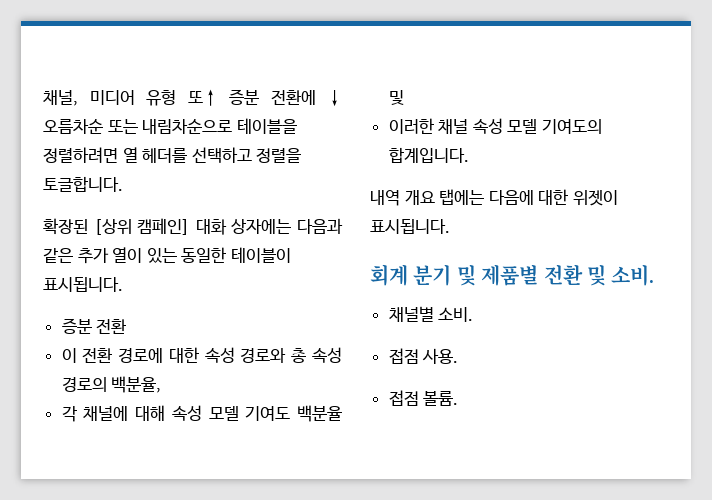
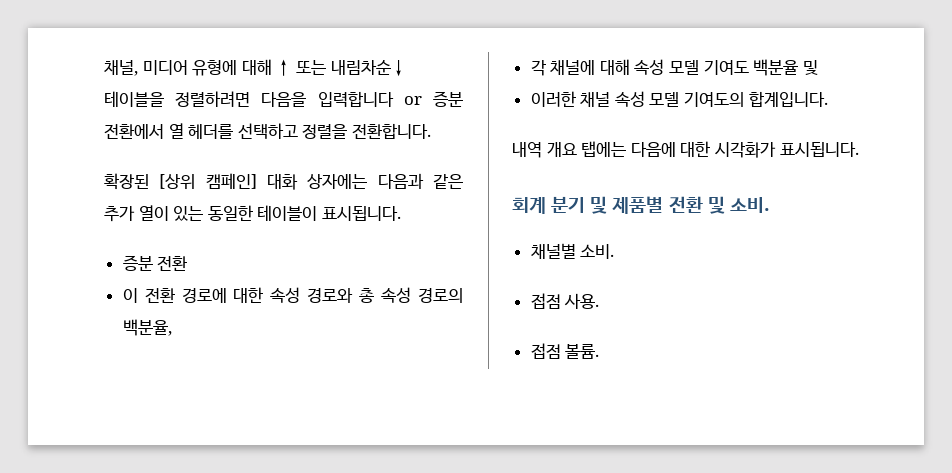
[146,89,342,107] [43,118,297,134] [43,147,118,163] 유형 또↑ 증분 전환에 ↓ 오름차순 또는 내림차순으로 테이블을 정렬하려면 -> [192,59,406,77] [104,91,463,107] [104,124,164,139] 유형에 대해 ↑ 또는 내림차순↓ 테이블을 정렬하려면 다음을 입력합니다 or 증분 전환에서
[43,176,123,192] 토글합니다. -> [351,123,431,139] 전환합니다.
[572,190,618,206] 위젯이 -> [714,142,776,158] 시각화가

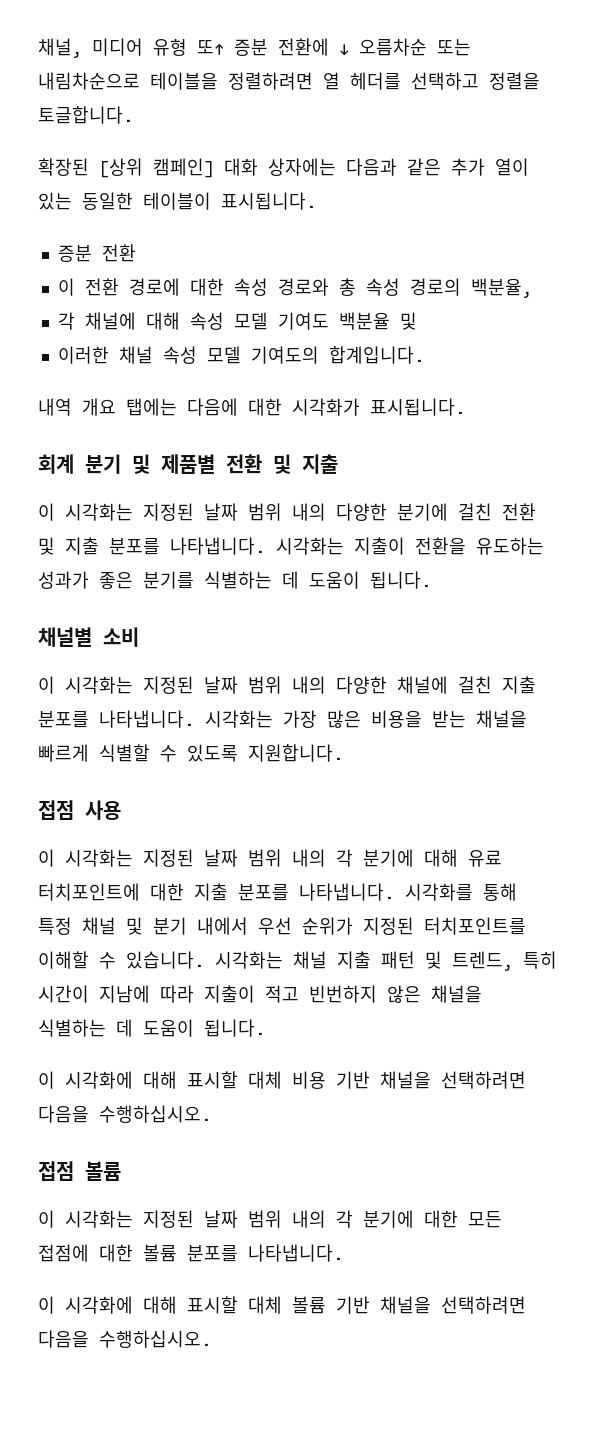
[192,59,406,77] [104,91,463,107] [104,124,164,139] 유형에 대해 ↑ 또는 내림차순↓ 테이블을 정렬하려면 다음을 입력합니다 or 증분 전환에서 -> [153,38,471,56] [38,72,313,90] 유형 또↑ 증분 전환에 ↓ 오름차순 또는 내림차순으로 테이블을 정렬하려면
[351,123,431,139] 전환합니다. -> [38,106,134,124] 토글합니다.
[729,197,770,213] [530,243,615,259] [530,293,600,309] [530,343,600,359] 소비. // 채널별 소비. // 접점 사용. // 접점 볼륨. -> [302,454,338,474] [38,503,536,521] [38,537,544,555] [38,571,432,589] [38,627,139,647] [38,676,536,694] [38,710,527,728] [38,744,344,762] [38,800,121,820] [38,849,502,867] [38,883,517,901] [38,917,526,935] [38,951,557,971] [38,985,482,1003] [38,1019,266,1037] [38,1071,526,1089] [38,1105,212,1123] [38,1161,121,1181] [38,1210,502,1228] [38,1244,344,1262] [38,1296,526,1314] [38,1330,212,1348] 지출 // 이 시각화는 지정된 날짜 범위 내의 다양한 분기에 걸친 전환 및 지출 분포를 나타냅니다. 시각화는 지출이 전환을 유도하는 성과가 좋은 분기를 식별하는 데 도움이 됩니다. // 채널별 소비 // 이 시각화는 지정된 날짜 범위 내의 다양한 채널에 걸친 지출 분포를 나타냅니다. 시각화는 가장 많은 비용을 받는 채널을 빠르게 식별할 수 있도록 지원합니다. // 접점 사용 // 이 시각화는 지정된 날짜 범위 내의 각 분기에 대해 유료 터치포인트에 대한 지출 분포를 나타냅니다. 시각화를 통해 특정 채널 및 분기 내에서 우선 순위가 지정된 터치포인트를 이해할 수 있습니다. 시각화는 채널 지출 패턴 및 트렌드, 특히 시간이 지남에 따라 지출이 적고 빈번하지 않은 채널을 식별하는 데 도움이 됩니다. // 이 시각화에 대해 표시할 대체 비용 기반 채널을 선택하려면 다음을 수행하십시오. // 접점 볼륨 // 이 시각화는 지정된 날짜 범위 내의 각 분기에 대한 모든 접점에 대한 볼륨 분포를 나타냅니다. // 이 시각화에 대해 표시할 대체 볼륨 기반 채널을 선택하려면 다음을 수행하십시오.

